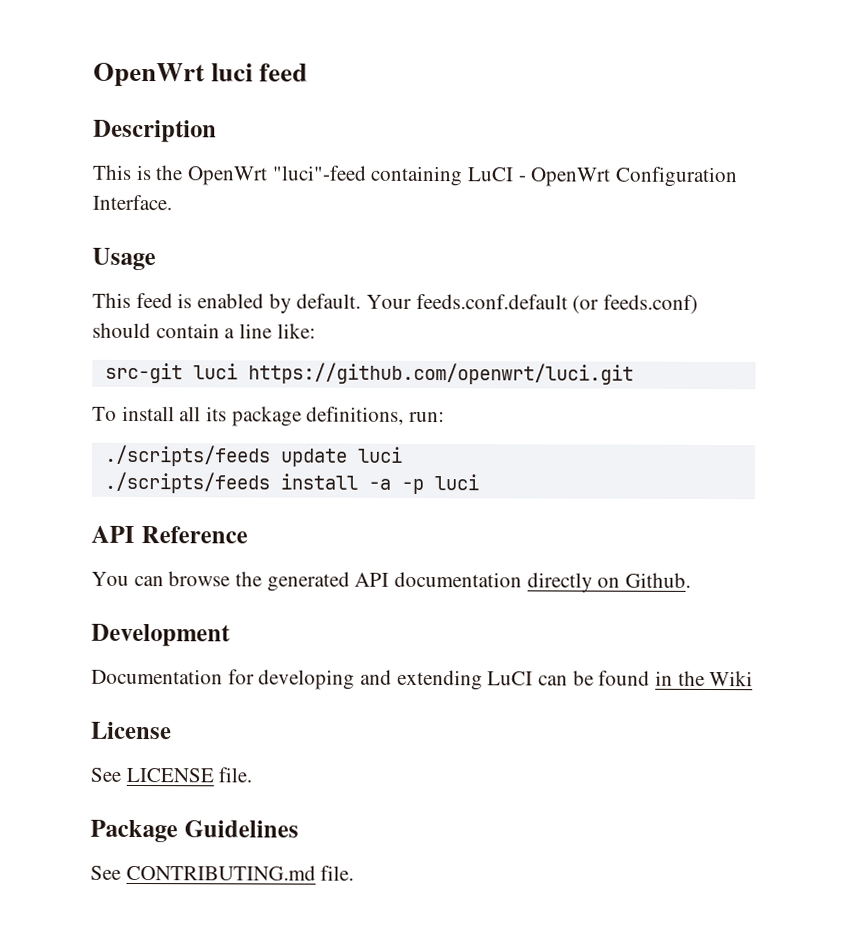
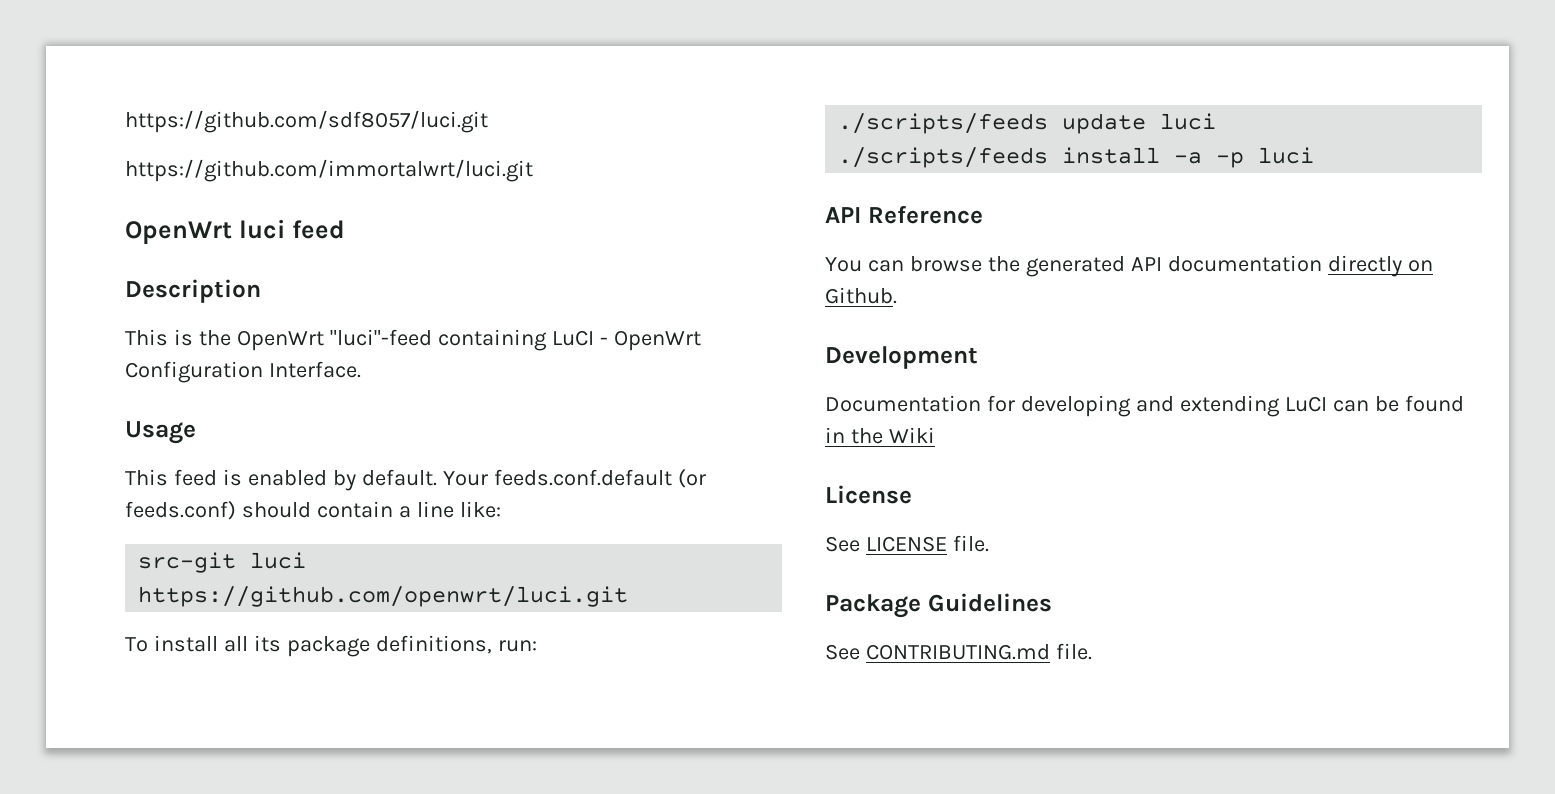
(93, 75) none -> [125,110,488,133] [125,159,533,182] https://github.com/sdf8057/luci.git // https://github.com/immortalwrt/luci.git //

